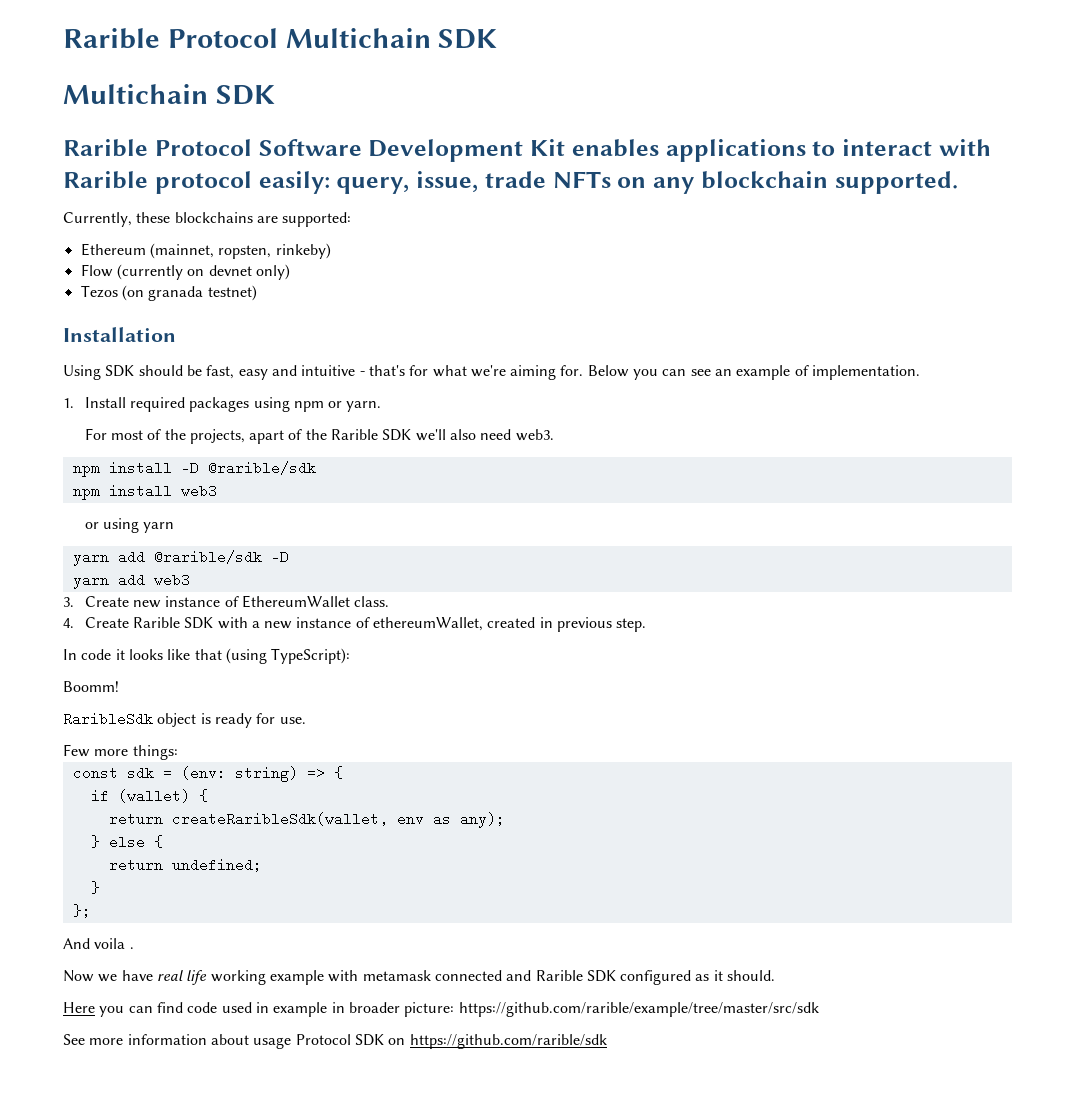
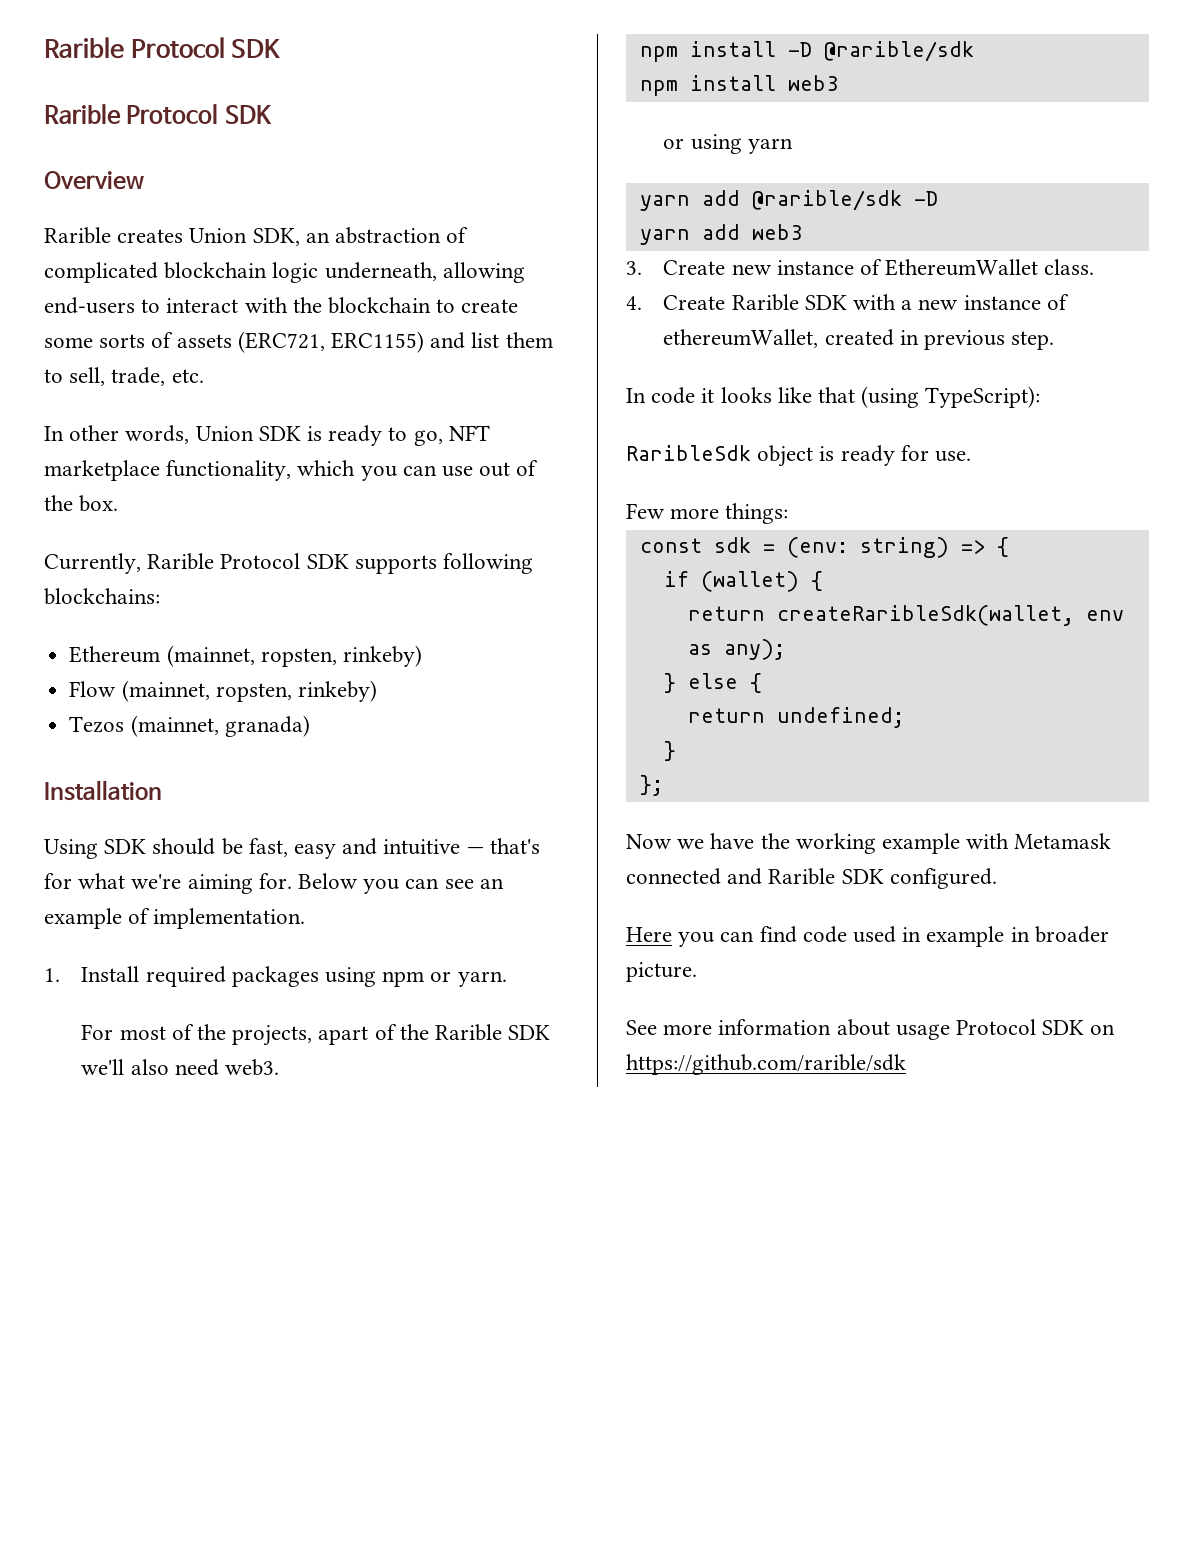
[63,28,498,49] [63,84,208,104] Rarible Protocol Multichain SDK // Multichain -> [44,37,225,59] Rarible Protocol
[258,139,991,162] [63,171,958,194] [63,212,352,227] Software Development Kit enables applications to interact with Rarible protocol easily: query, issue, trade NFTs on any blockchain supported. // Currently, these blockchains are supported: -> [224,105,272,124] [44,171,144,190] [44,227,469,246] [44,262,525,283] [44,297,519,314] [44,331,553,353] [44,367,204,386] [44,425,490,446] [44,460,539,481] [44,495,119,512] [44,553,534,574] [44,588,160,605] SDK // Overview // Rarible creates Union SDK, an abstraction of complicated blockchain logic underneath, allowing end-users to interact with the blockchain to create some sorts of assets (ERC721, ERC1155) and list them to sell, trade, etc. // In other words, Union SDK is ready to go, NFT marketplace functionality, which you can use out of the box. // Currently, Rarible Protocol SDK supports following blockchains:
[116,264,290,280] [80,285,257,301] (currently on devnet only) // Tezos (on granada testnet) -> [121,680,377,702] [69,715,310,737] (mainnet, ropsten, rinkeby) // Tezos (mainnet, granada)
[359,371,365,376] - -> [466,847,484,854] —
[63,681,119,692] // Boomm! -> (1041, 397) none
[63,938,134,949] // And voila . -> (663, 785) none
[156,970,208,985] real life -> [760,833,790,849] the
[362,970,431,981] metamask -> [1014,833,1112,849] Metamask
[620,970,776,985] configured as it should. -> [889,868,997,889] configured.
[404,1002,819,1017] picture: https://github.com/rarible/example/tree/master/src/sdk -> [626,962,697,982] picture.

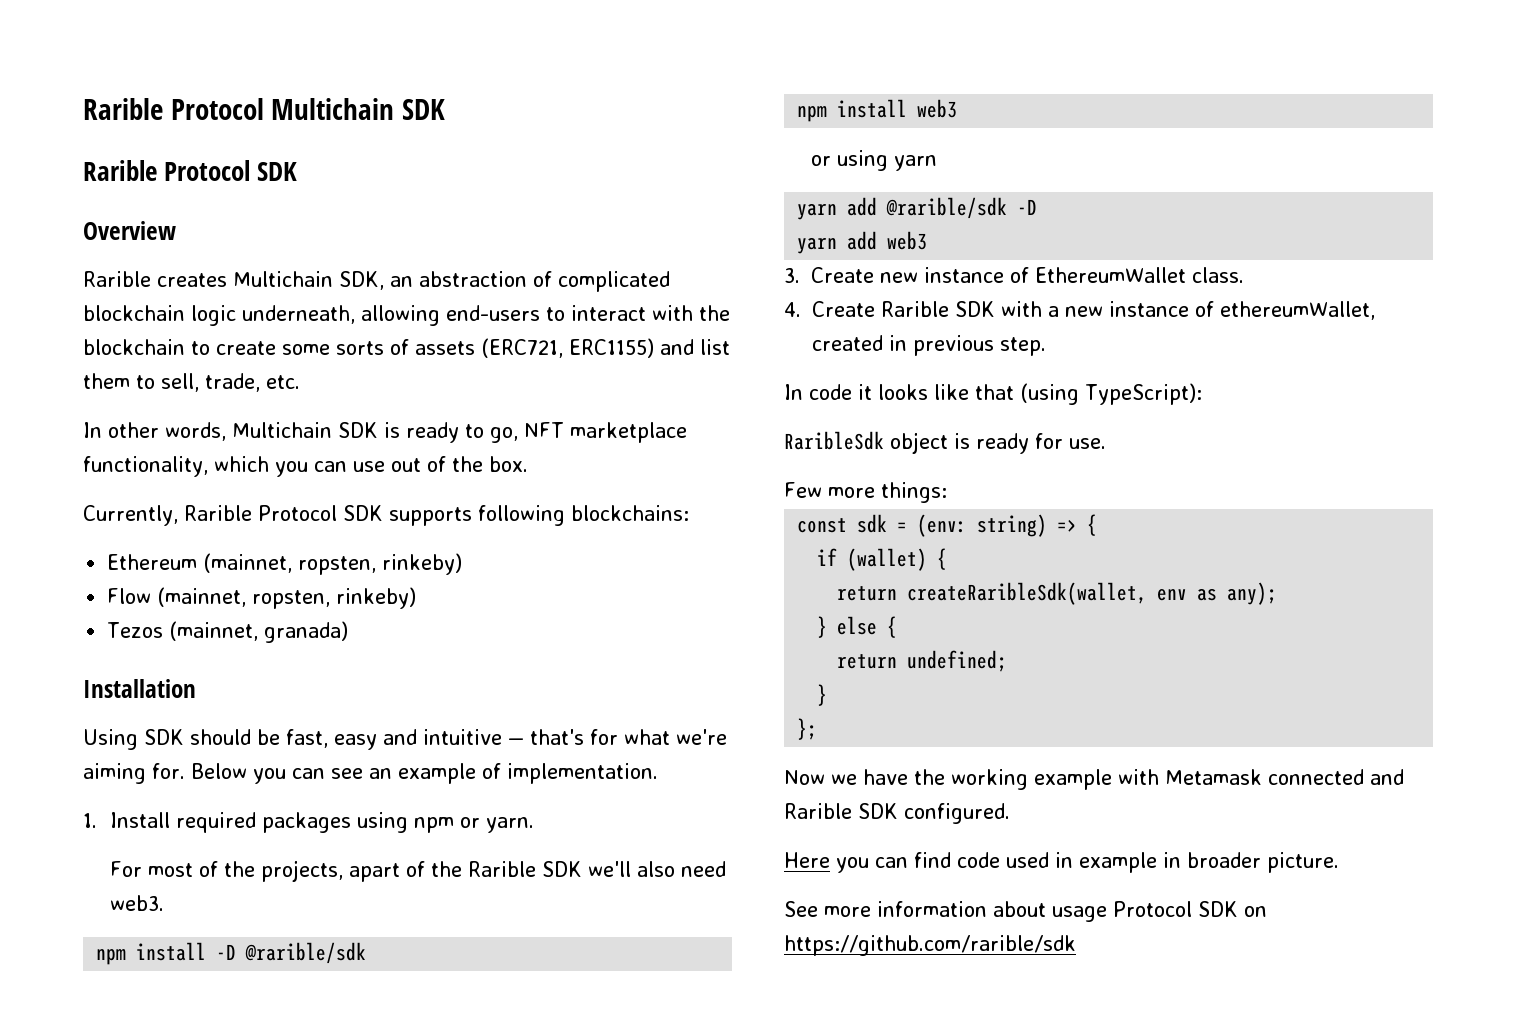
[44,37,225,59] Rarible Protocol -> [83,98,395,120] Rarible Protocol Multichain
[189,228,248,243] Union -> [233,271,333,287] Multichain
[195,426,254,441] Union -> [232,422,332,438] Multichain

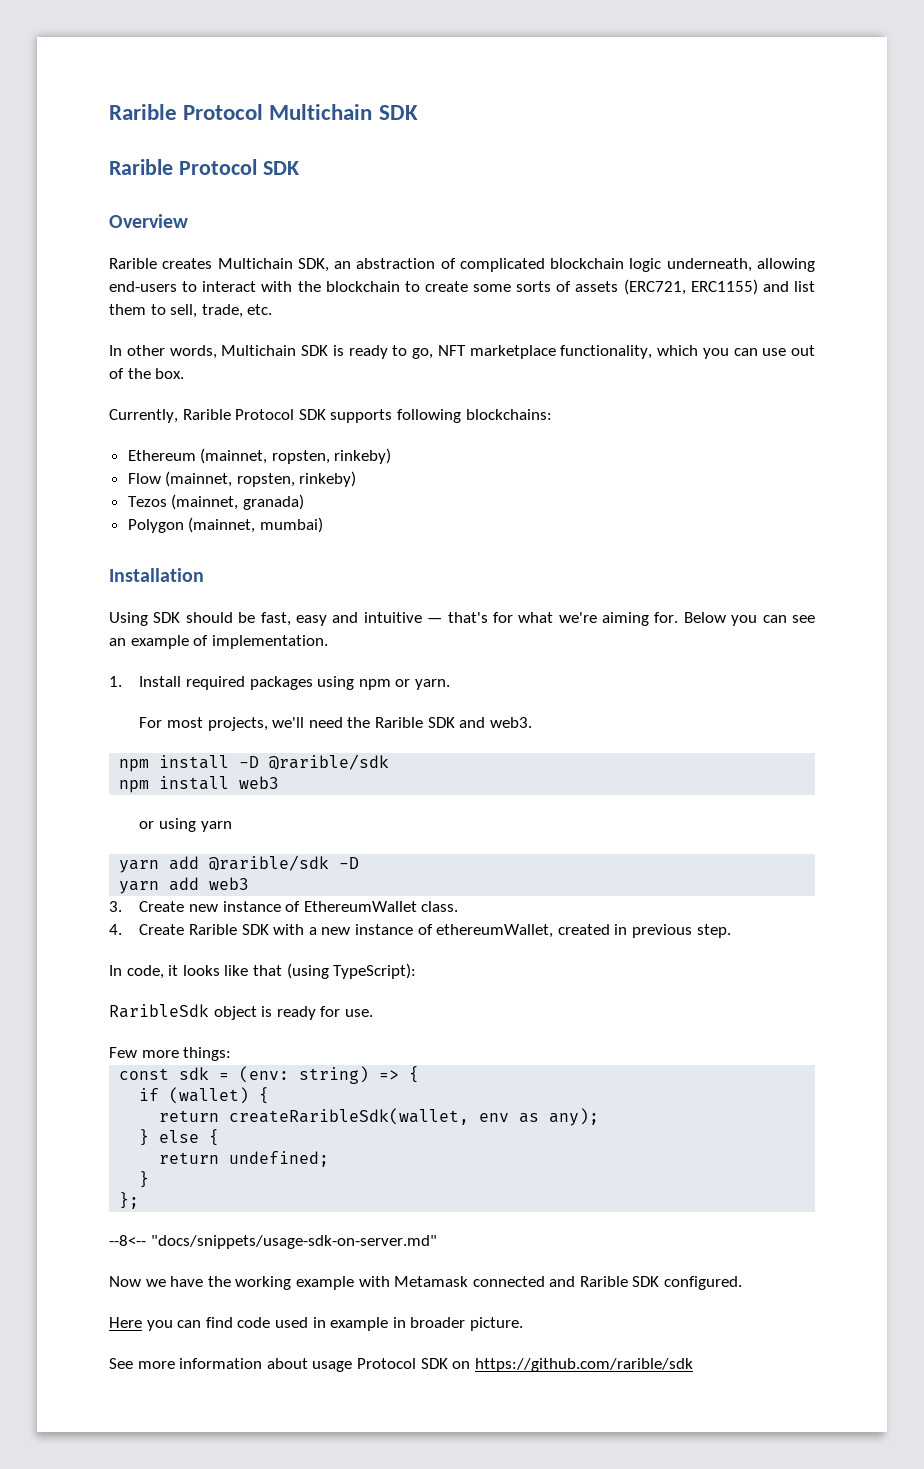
(349, 632) none -> [127,517,323,533] // Polygon (mainnet, mumbai)
[198,860,726,882] of the projects, apart of the Rarible SDK we'll also need -> [207,717,486,731] projects, we'll need the Rarible SDK and
[809,384,852,400] code -> [126,965,164,979] code,
(818, 729) none -> [109,1235,437,1249] // --8<-- "docs/snippets/usage-sdk-on-server.md"

